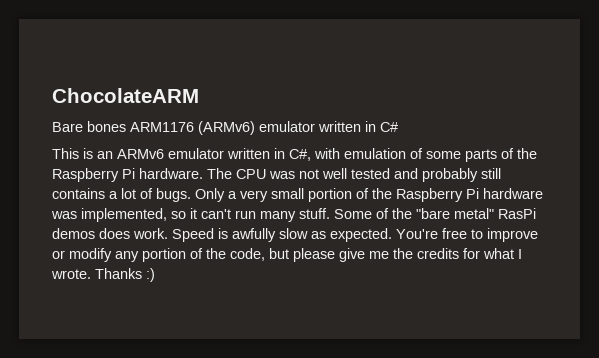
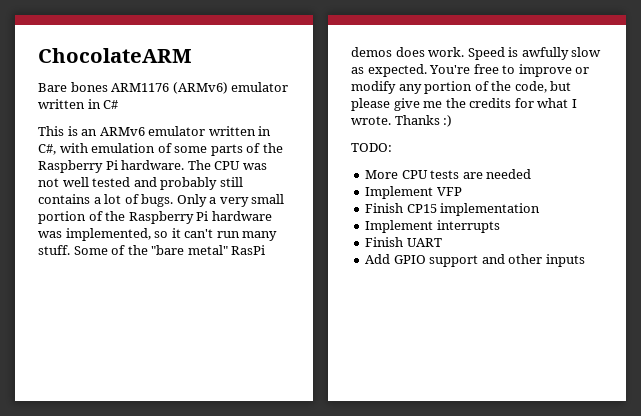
(155, 275) none -> [351,143,392,152] [365,169,532,179] [365,186,462,199] [365,203,541,216] [365,220,500,233] [365,237,442,247] [365,254,585,267] // TODO: // More CPU tests are needed // Implement VFP // Finish CP15 implementation // Implement interrupts // Finish UART // Add GPIO support and other inputs

